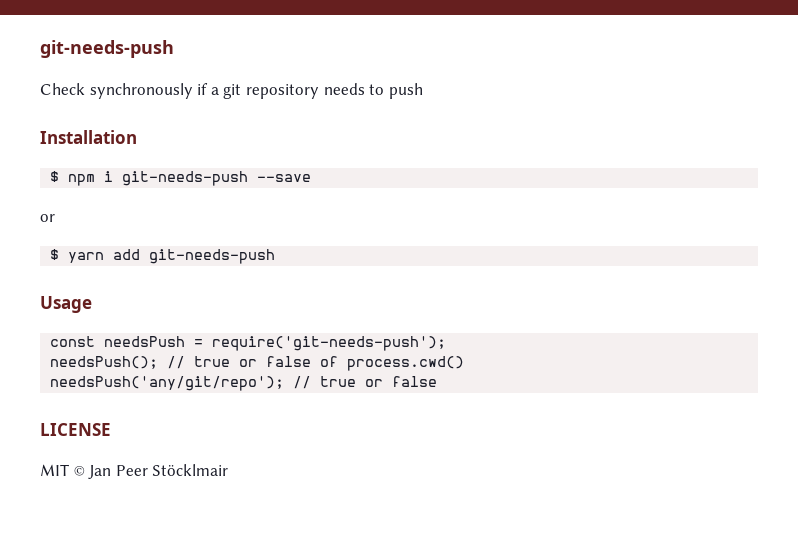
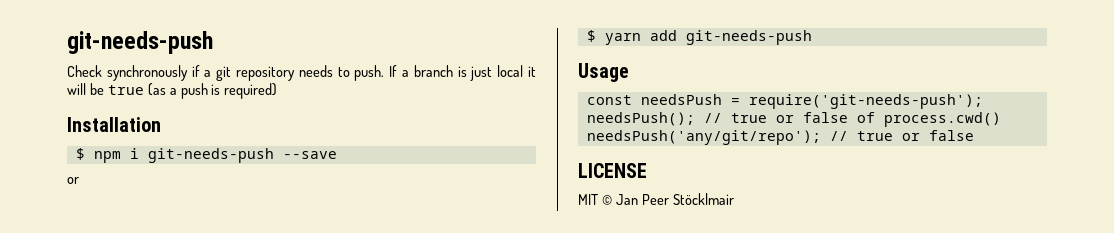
(385, 89) none -> [354,65,537,81] [67,83,177,96] push. If a branch is just local it will be true (as a
(423, 91) none -> [211,83,278,99] is required)

